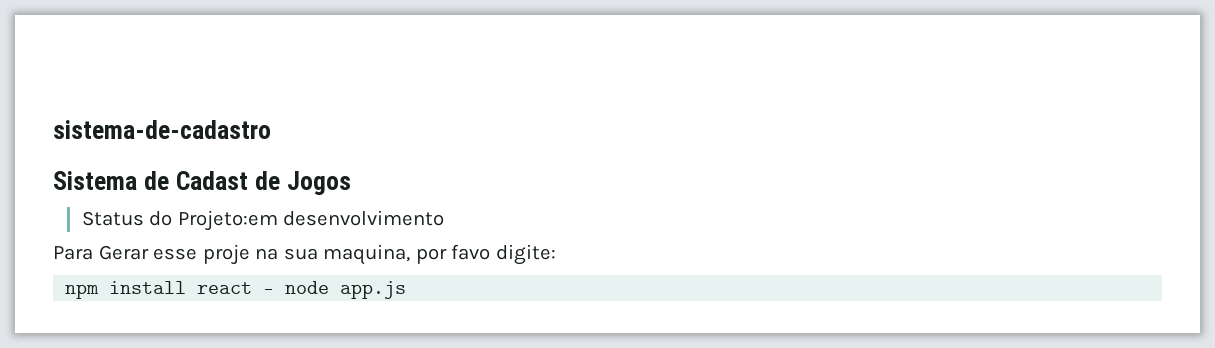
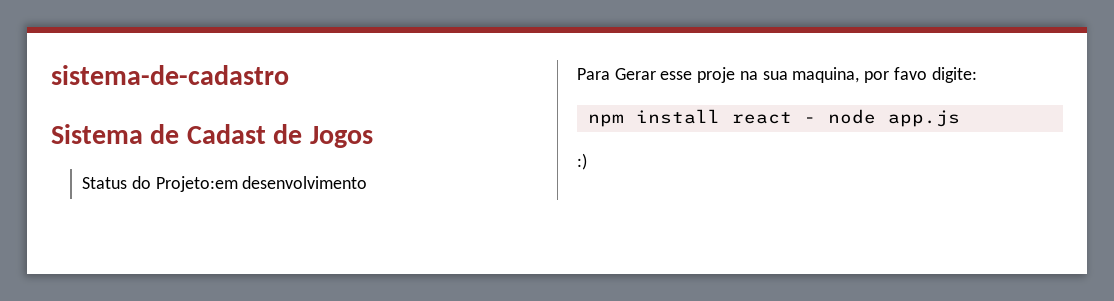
(407, 290) none -> [577,153,587,170] // :)

